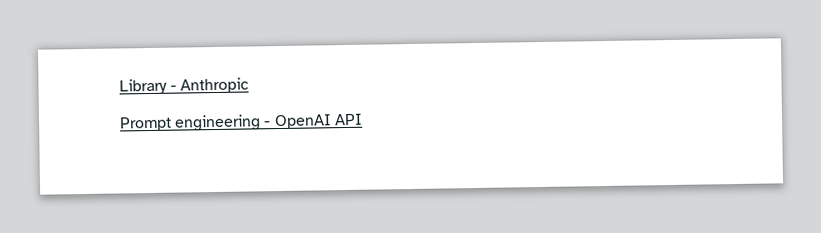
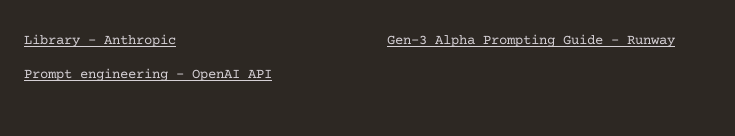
(363, 119) none -> [387,34,676,47] // Gen-3 Alpha Prompting Guide – Runway

